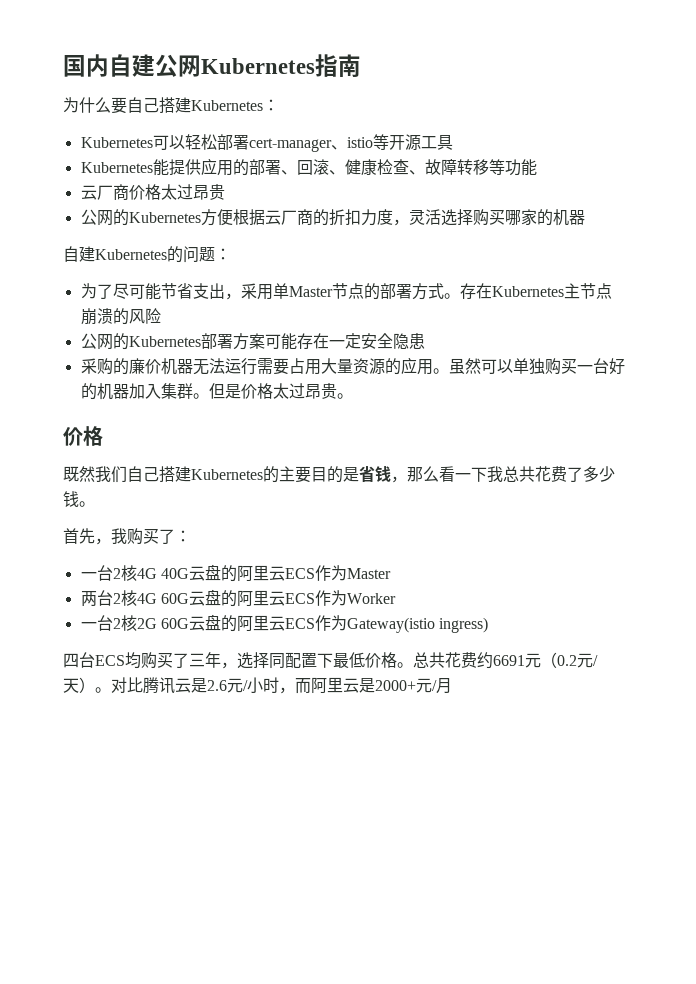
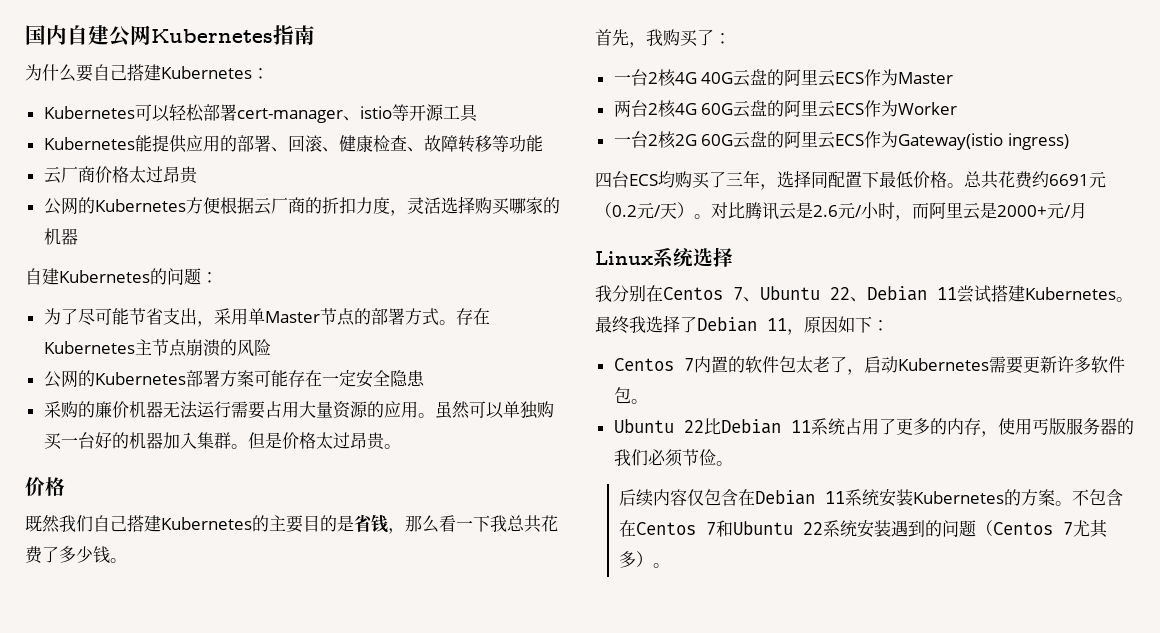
(452, 686) none -> [595,247,733,268] [595,285,1133,303] [595,315,889,335] [613,356,1125,375] [613,387,648,404] [613,418,1134,437] [613,449,733,467] [618,489,1123,507] [618,519,1108,538] [618,551,670,568] // Linux系统选择 // 我分别在Centos 7、Ubuntu 22、Debian 11尝试搭建Kubernetes。最终我选择了Debian 11，原因如下： // Centos 7内置的软件包太老了，启动Kubernetes需要更新许多软件包。 // Ubuntu 22比Debian 11系统占用了更多的内存，使用丐版服务器的我们必须节俭。 // 后续内容仅包含在Debian 11系统安装Kubernetes的方案。不包含在Centos 7和Ubuntu 22系统安装遇到的问题（Centos 7尤其多）。

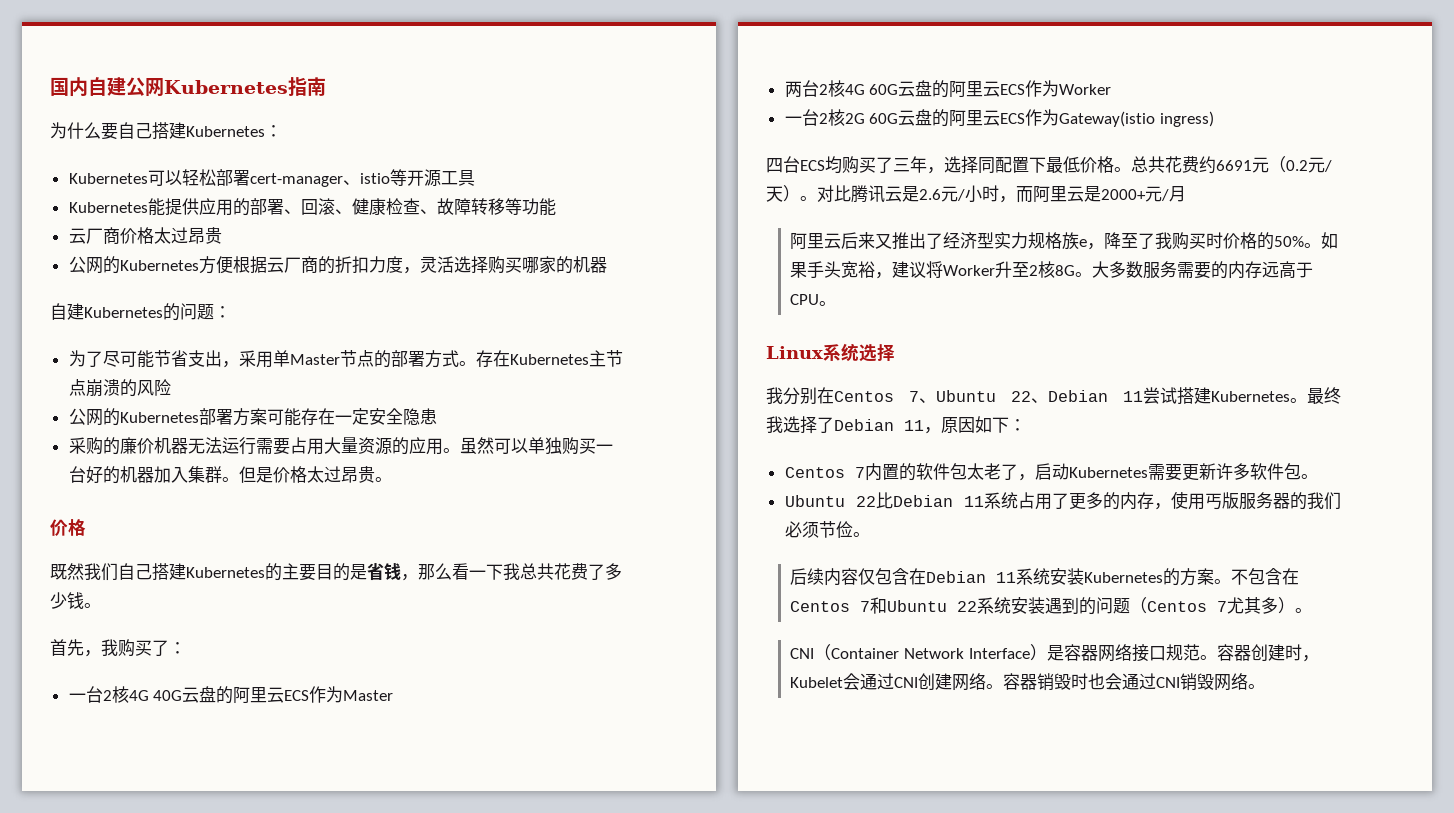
(1087, 210) none -> [790,232,1339,250] [790,261,1314,279] [790,294,837,306] // 阿里云后来又推出了经济型实力规格族e，降至了我购买时价格的50%。如果手头宽裕，建议将Worker升至2核8G。大多数服务需要的内存远高于CPU。
(670, 565) none -> [790,644,1319,662] [790,673,1266,691] // CNI（Container Network Interface）是容器网络接口规范。容器创建时，Kubelet会通过CNI创建网络。容器销毁时也会通过CNI销毁网络。

